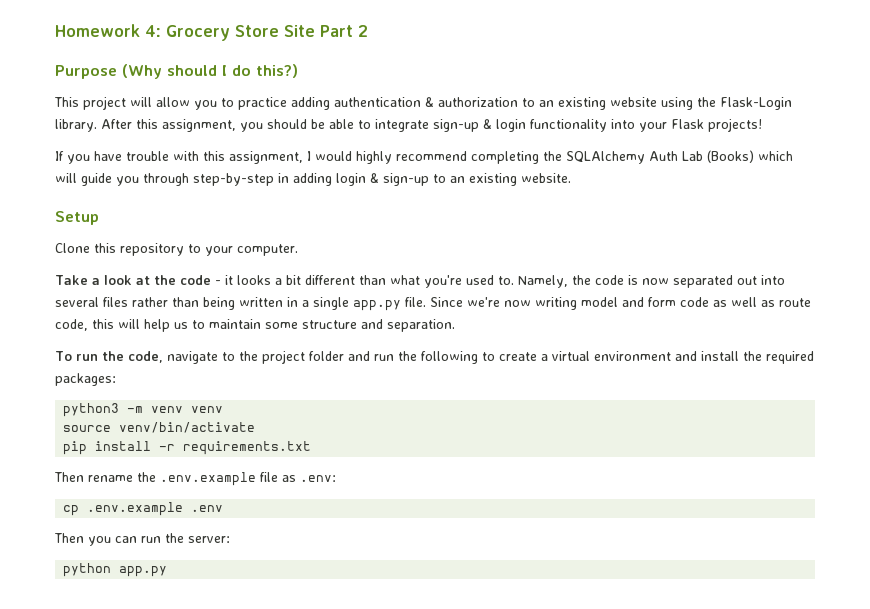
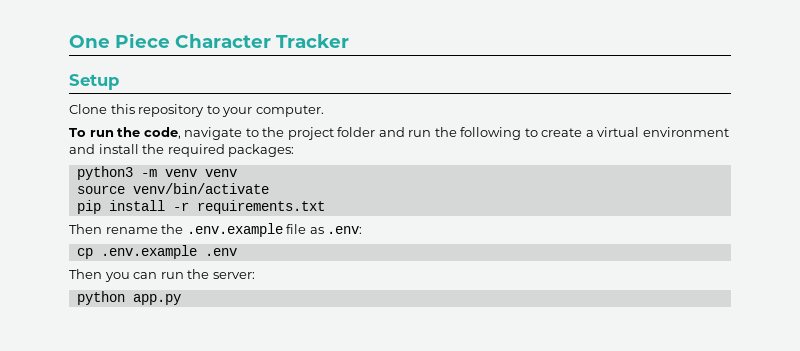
[55,24,368,41] [55,64,298,79] [54,96,792,110] [55,118,762,132] [55,150,793,164] [55,173,571,186] Homework 4: Grocery Store Site Part 2 // Purpose (Why should I do this?) // This project will allow you to practice adding authentication & authorization to an existing website using the Flask-Login library. After this assignment, you should be able to integrate sign-up & login functionality into your Flask projects! // If you have trouble with this assignment, I would highly recommend completing the SQLAlchemy Auth Lab (Books) which will guide you through step-by-step in adding login & sign-up to an existing website. -> [69,33,349,48] One Piece Character Tracker
[55,275,785,288] [55,297,811,311] [55,319,455,332] // Take a look at the code - it looks a bit different than what you're used to. Namely, the code is now separated out into several files rather than being written in a single app.py file. Since we're now writing model and form code as well as route code, this will help us to maintain some structure and separation. -> (324, 111) none

